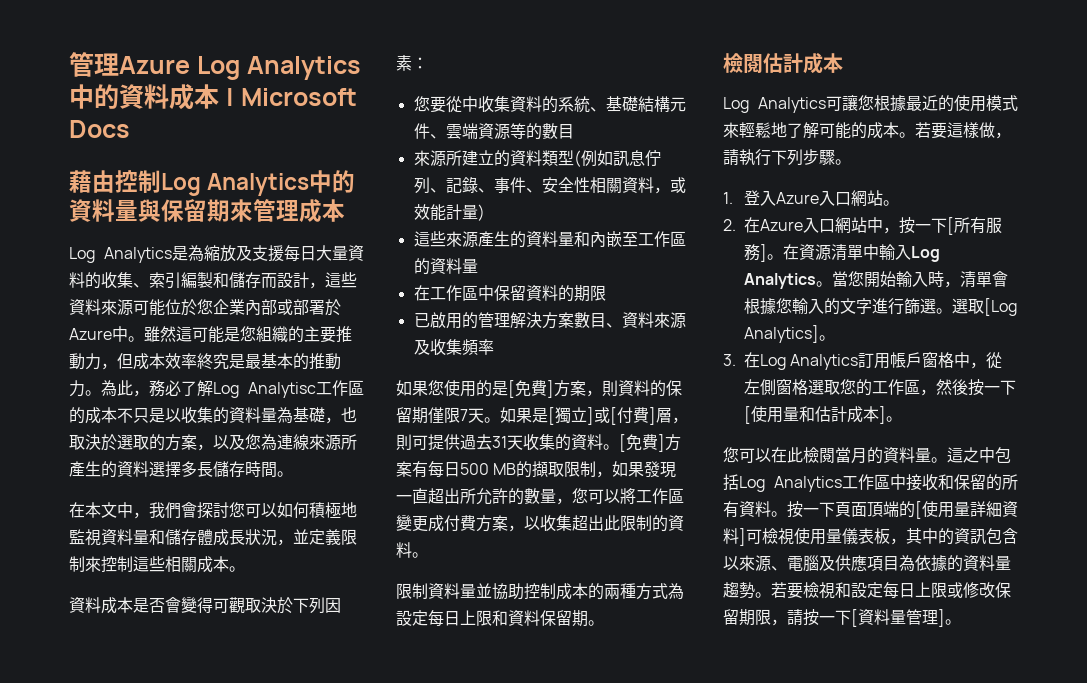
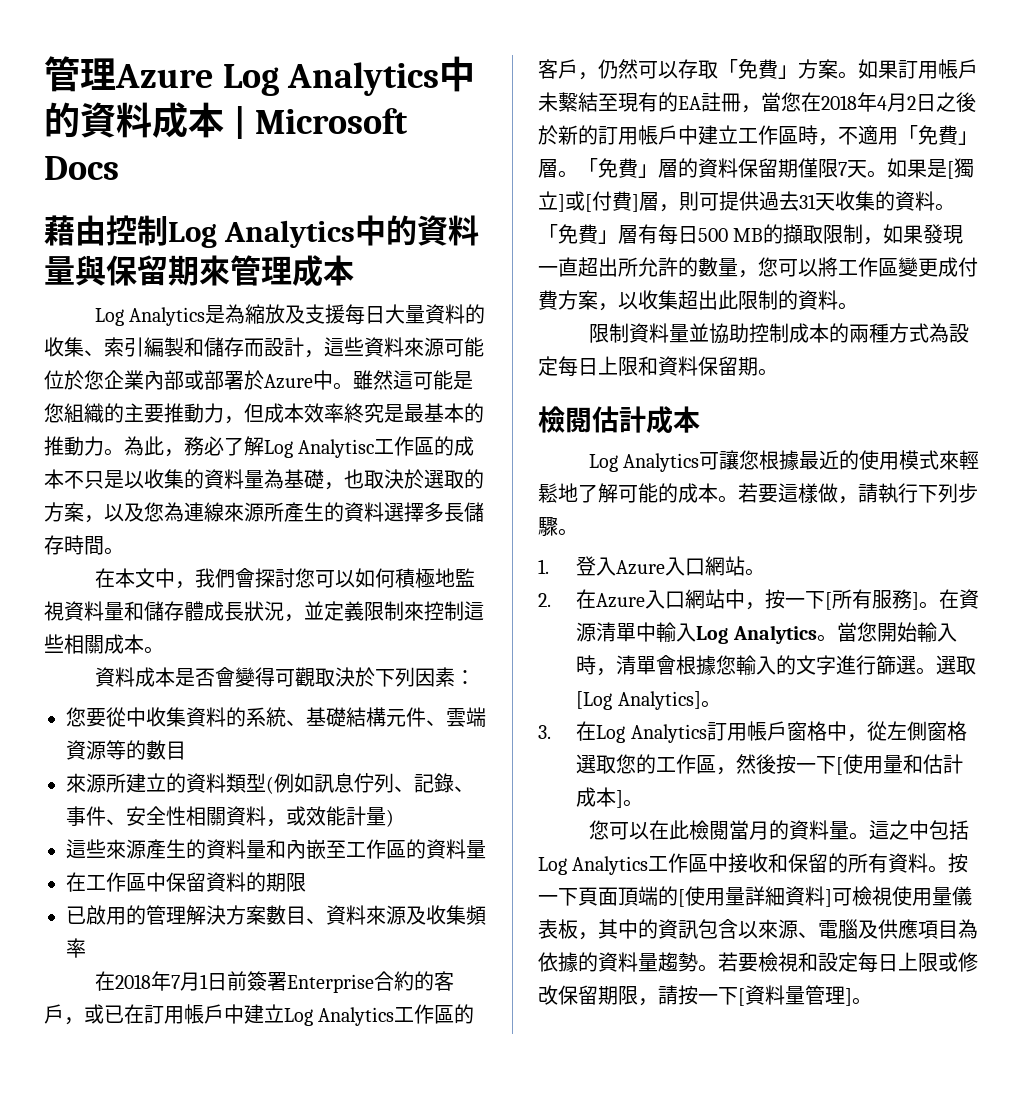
[396,380,666,398] 如果您使用的是[免費]方案，則資料的 -> [94,971,454,993] [44,1004,475,1026] [538,59,978,80] [538,92,976,113] [538,125,978,146] [538,158,738,178] 在2018年7月1日前簽署Enterprise合約的客戶，或已在訂用帳戶中建立Log Analytics工作區的客戶，仍然可以存取「免費」方案。如果訂用帳戶未繫結至現有的EA註冊，當您在2018年4月2日之後於新的訂用帳戶中建立工作區時，不適用「免費」層。「免費」層的資料
[619,434,681,452] [396,461,412,477] [免費]方案 -> [538,224,638,244] 「免費」層

